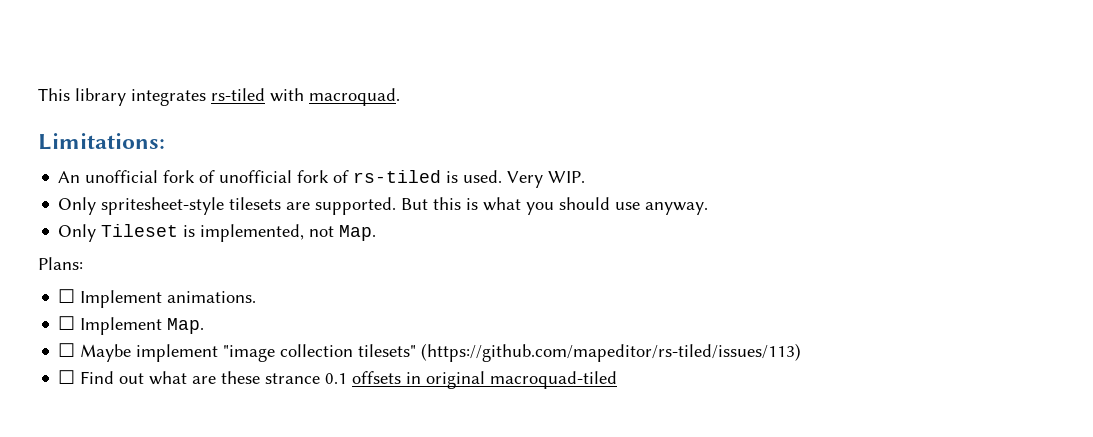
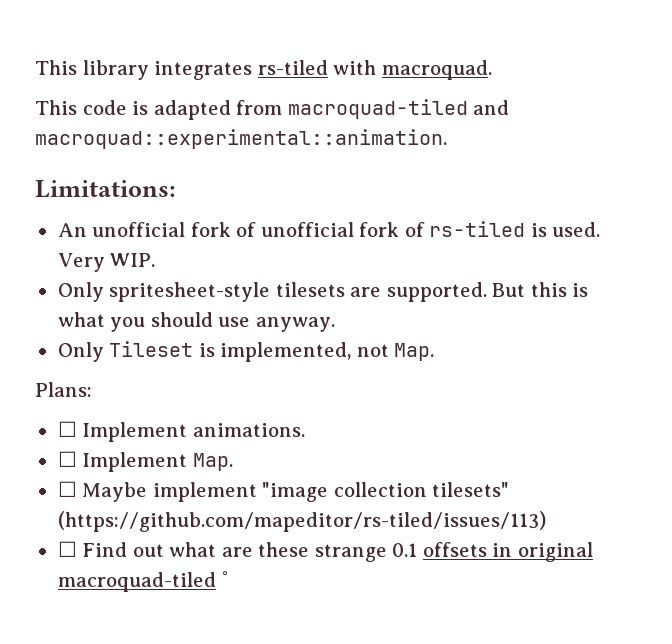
(400, 97) none -> [35,99,510,120] [35,129,447,149] // This code is adapted from macroquad-tiled and macroquad::experimental::animation.
[265,373,321,384] strance -> [314,544,387,562] strange
(618, 380) none -> [221,571,230,587] ˚

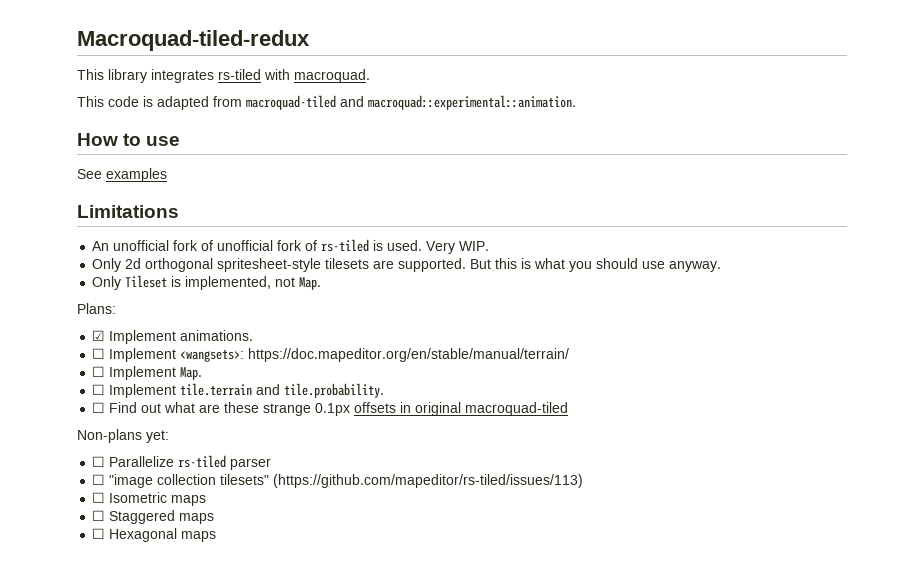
(35, 67) none -> [77,30,310,51] Macroquad-tiled-redux //
[35,180,176,198] Limitations: -> [77,133,181,146] [77,168,167,182] [77,205,179,218] How to use // See examples // Limitations
(104, 292) none -> [125,258,214,272] 2d orthogonal
[57,421,305,442] // ☐ Implement animations. -> [92,330,254,344] [92,348,570,362] // ☑ Implement animations. // ☐ Implement <wangsets>: https://doc.mapeditor.org/en/stable/manual/terrain/
[82,482,510,502] [57,511,546,532] Maybe implement "image collection tilesets" (https://github.com/mapeditor/rs-tiled/issues/113) -> [109,383,385,398] Implement tile.terrain and tile.probability.
[392,543,418,557] 0.1 -> [315,403,351,416] 0.1px
[221,571,230,587] ˚ -> [77,429,169,443] [92,455,272,470] [92,474,584,488] [92,492,207,506] [92,510,215,524] [92,528,217,542] // Non-plans yet: // ☐ Parallelize rs-tiled parser // ☐ "image collection tilesets" (https://github.com/mapeditor/rs-tiled/issues/113) // ☐ Isometric maps // ☐ Staggered maps // ☐ Hexagonal maps

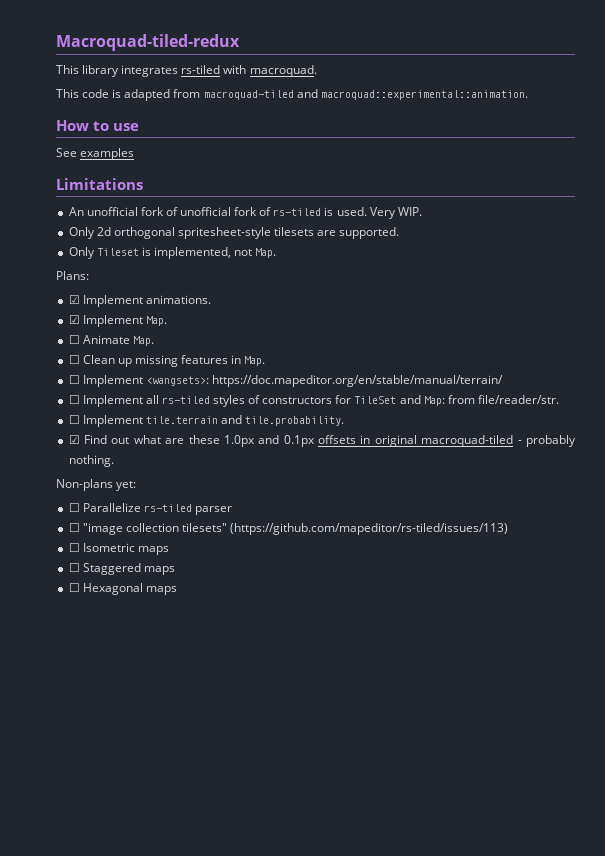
[470,258,722,272] But this is what you should use anyway. -> (400, 233) none
(254, 335) none -> [68,315,167,327] [68,335,154,346] [68,355,266,367] // ☑ Implement Map. // ☐ Animate Map. // ☐ Clean up missing features in Map.
[180,367,203,380] Map. -> [145,395,559,407] all rs-tiled styles of constructors for TileSet and Map: from file/reader/str.
[92,402,106,413] ☐ -> [68,435,80,444] ☑
[263,403,312,416] strange -> [223,435,280,447] 1.0px and
(569, 409) none -> [517,435,577,447] [68,455,114,467] - probably nothing.

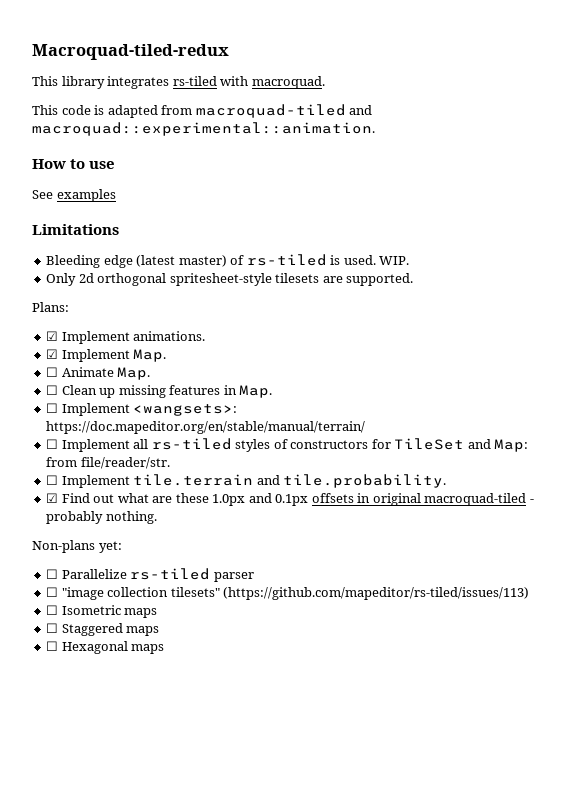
[68,207,258,216] An unofficial fork of unofficial fork -> [46,255,227,268] Bleeding edge (latest master)
[369,207,396,219] Very -> (376, 260) none
[68,247,277,259] // Only Tileset is implemented, not Map. -> (414, 279) none

